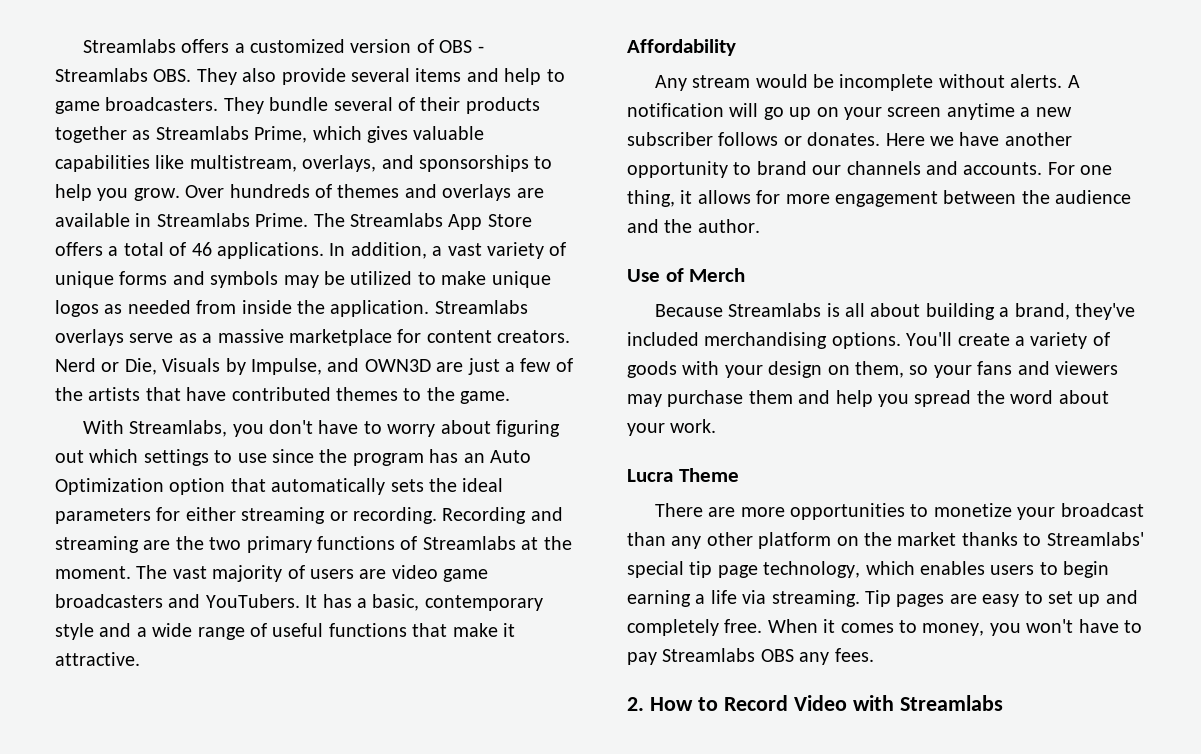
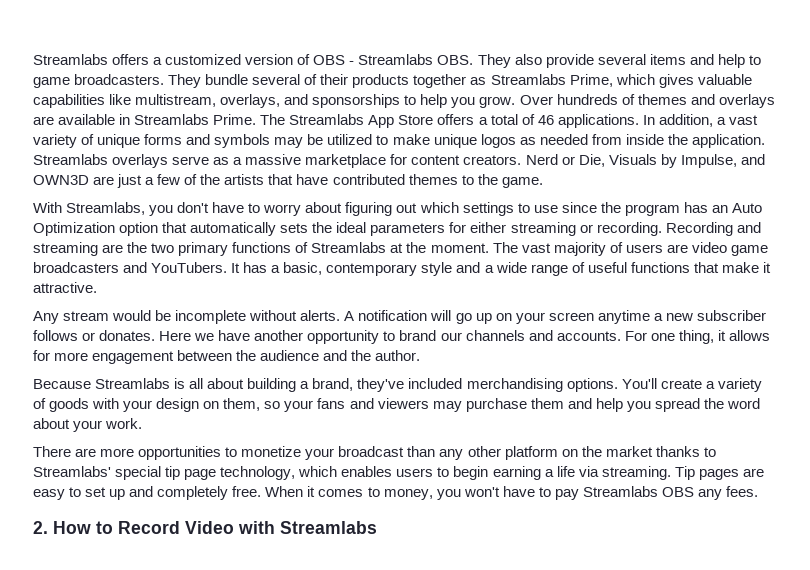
[627,39,736,56] // Affordability -> (97, 287) none
[627,268,746,282] // Use of Merch -> (421, 355) none
[627,468,739,482] // Lucra Theme -> (143, 423) none

